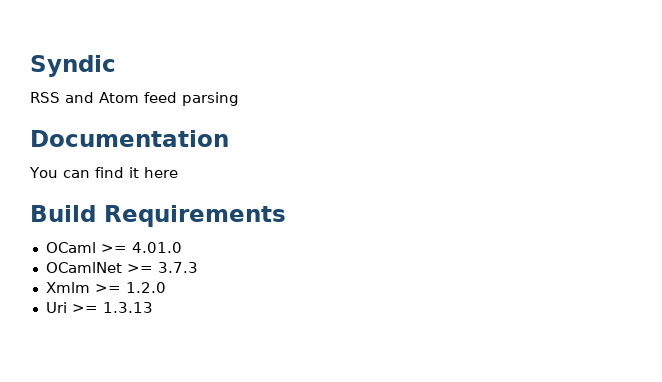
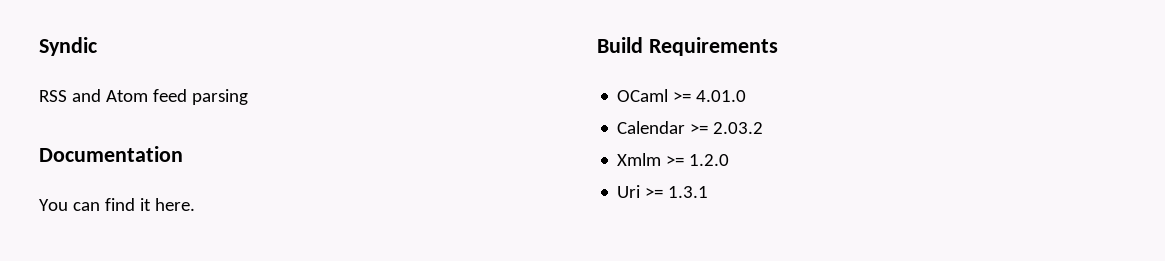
[143,167,178,178] here -> [154,198,195,211] here.
[45,262,198,273] OCamlNet >= 3.7.3 -> [617,121,764,134] Calendar >= 2.03.2
[102,302,153,313] 1.3.13 -> [668,186,709,198] 1.3.1

